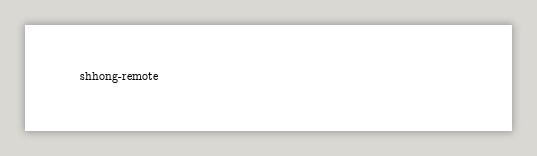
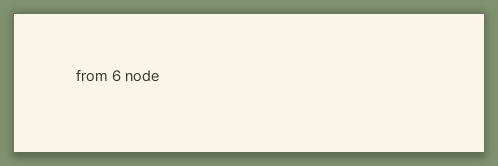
[80,72,158,83] shhong-remote -> [76,69,160,82] from 6 node

